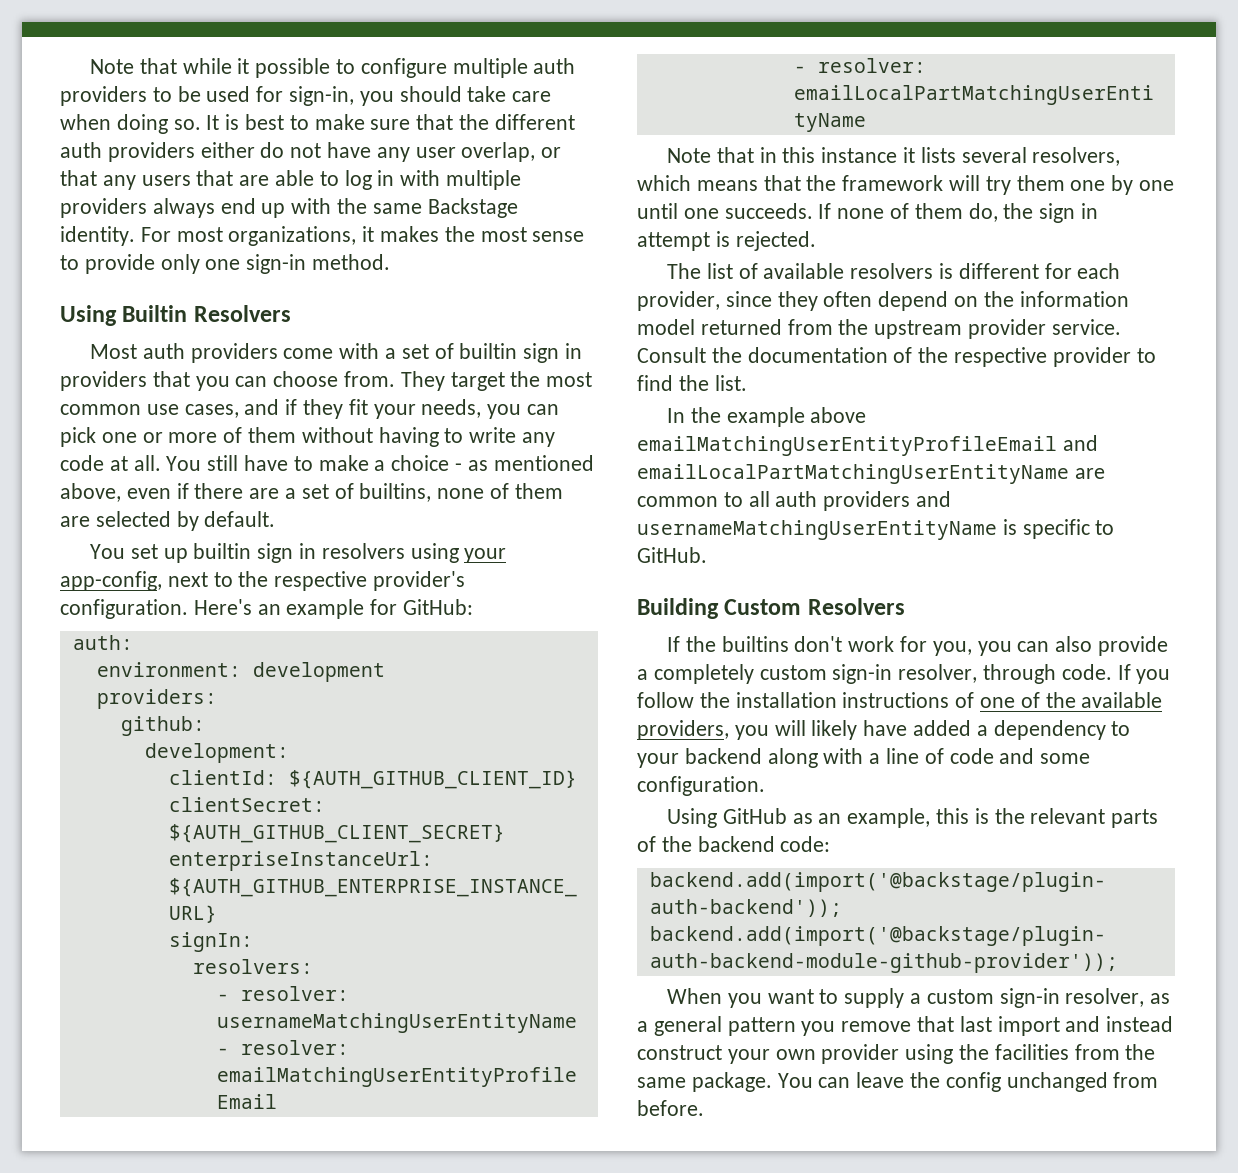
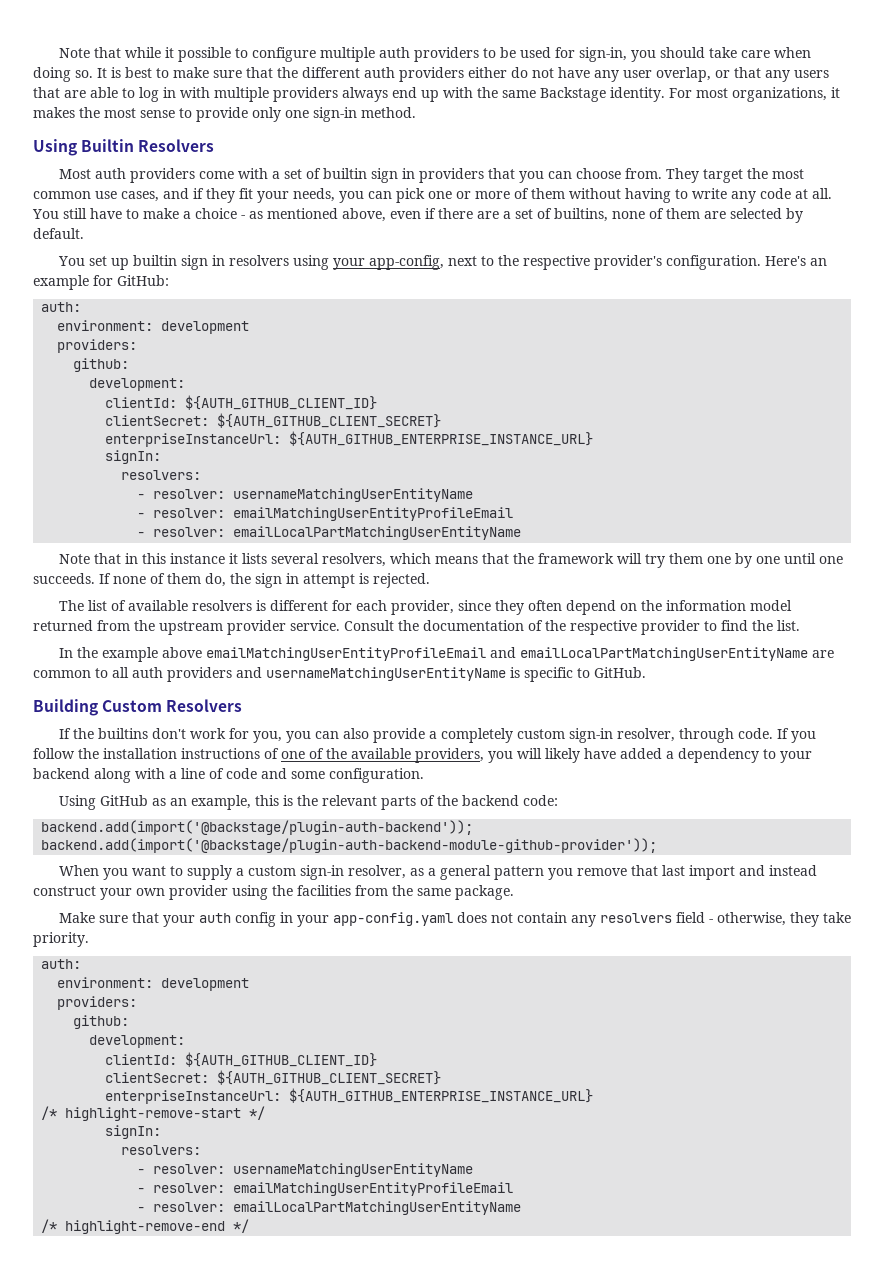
[777,1072,1159,1092] [637,1100,704,1116] You can leave the config unchanged from before. -> [58,912,851,927] [33,932,89,947] [41,959,82,969] [57,977,250,991] [57,996,138,1010] [73,1015,130,1029] [89,1035,186,1048] [105,1052,378,1067] [105,1070,442,1085] [105,1088,594,1104] [41,1106,266,1121] [105,1125,162,1139] [121,1145,202,1155] [137,1163,474,1177] [137,1182,514,1196] [137,1201,522,1215] [41,1219,250,1234] // Make sure that your auth config in your app-config.yaml does not contain any resolvers field - otherwise, they take priority. // auth: // environment: development // providers: // github: // development: // clientId: ${AUTH_GITHUB_CLIENT_ID} // clientSecret: ${AUTH_GITHUB_CLIENT_SECRET} // enterpriseInstanceUrl: ${AUTH_GITHUB_ENTERPRISE_INSTANCE_URL} // /* highlight-remove-start */ // signIn: // resolvers: // - resolver: usernameMatchingUserEntityName // - resolver: emailMatchingUserEntityProfileEmail // - resolver: emailLocalPartMatchingUserEntityName // /* highlight-remove-end */

